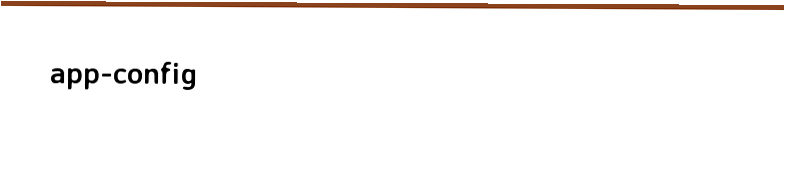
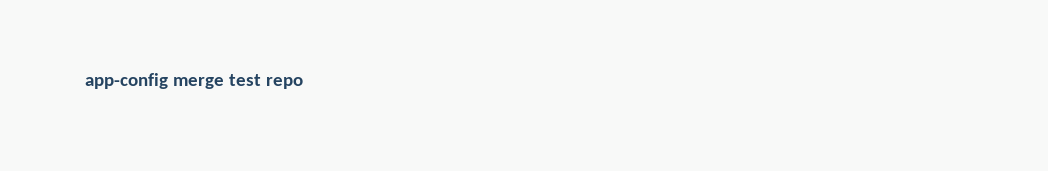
(198, 75) none -> [172,74,303,89] merge test repo

